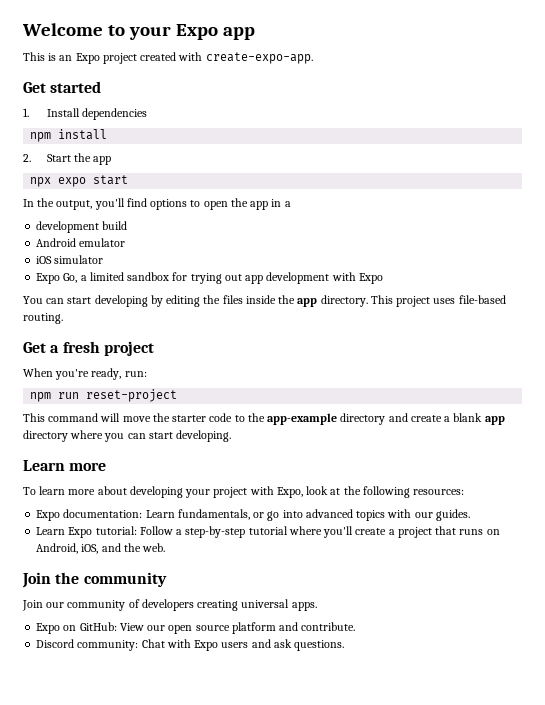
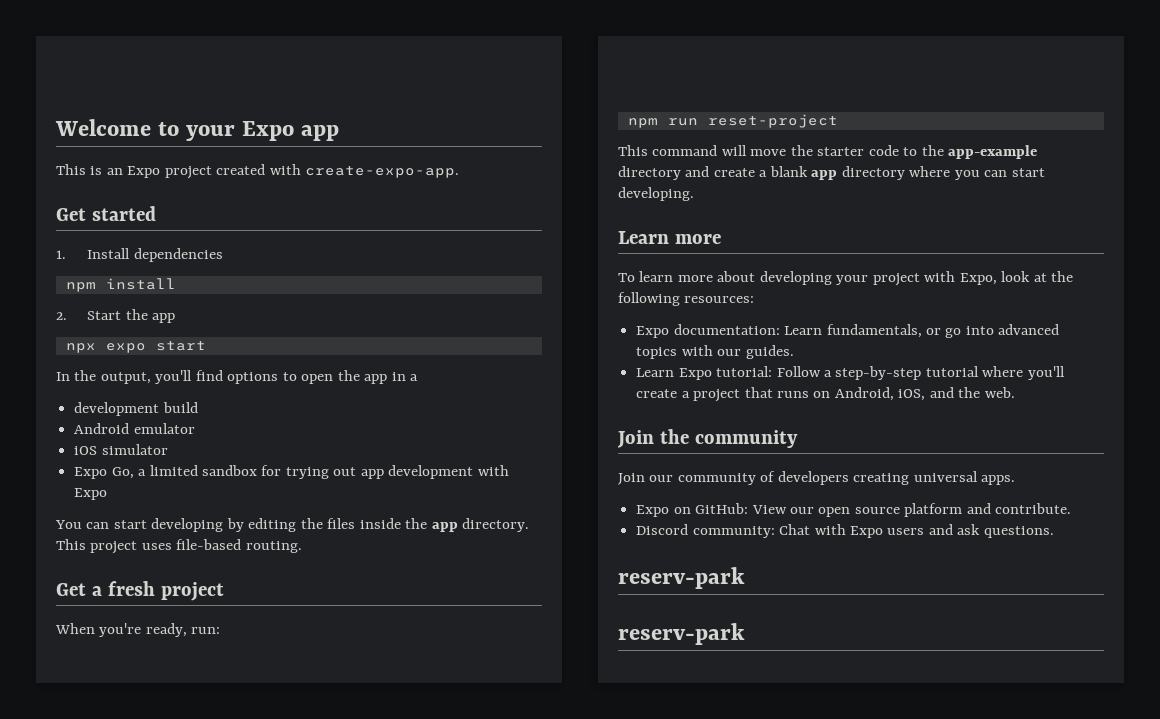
(345, 645) none -> [618,567,745,589] [618,623,745,645] // reserv-park // reserv-park

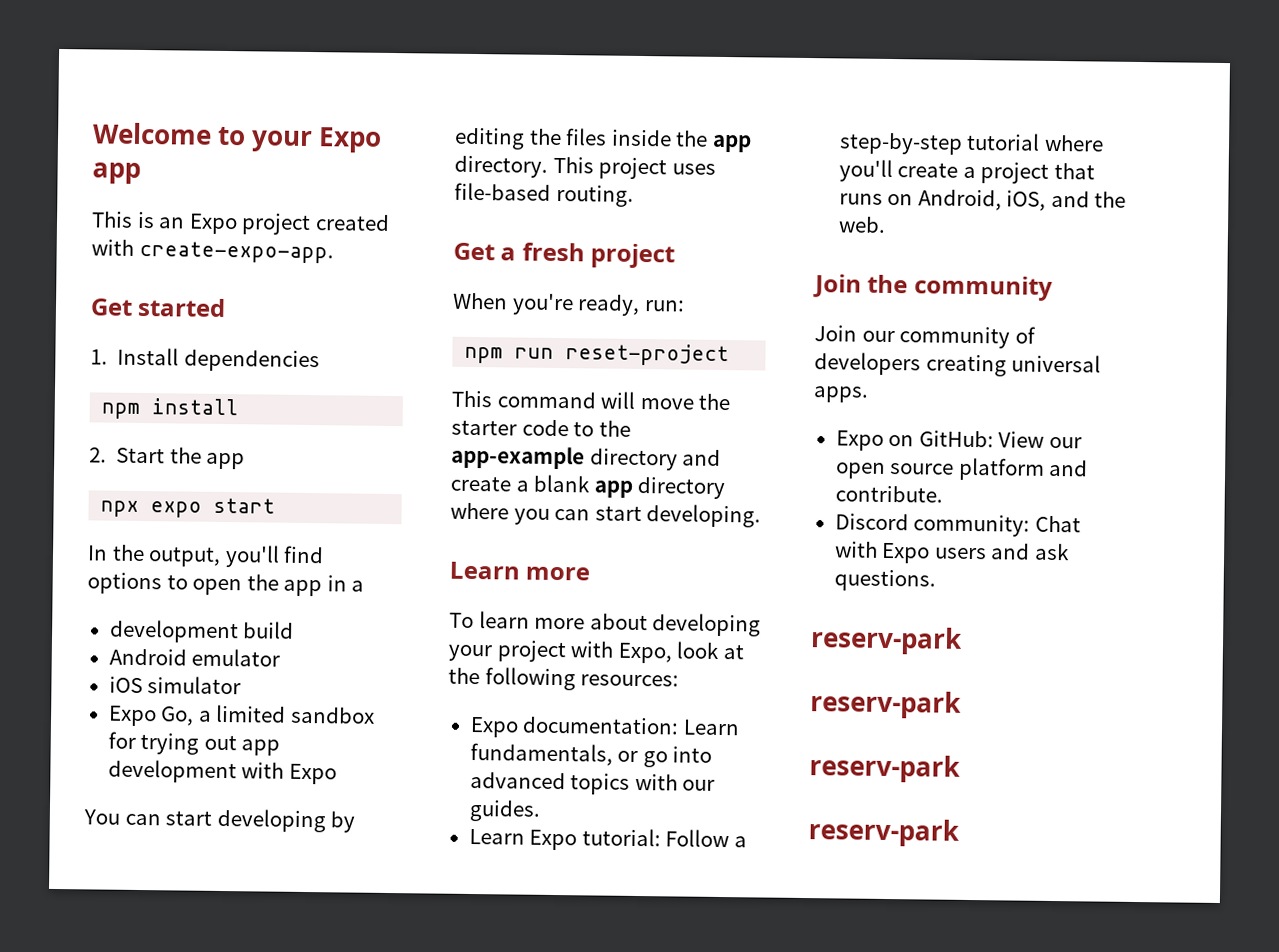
(745, 634) none -> [809,754,961,783] [808,818,960,847] // reserv-park // reserv-park

